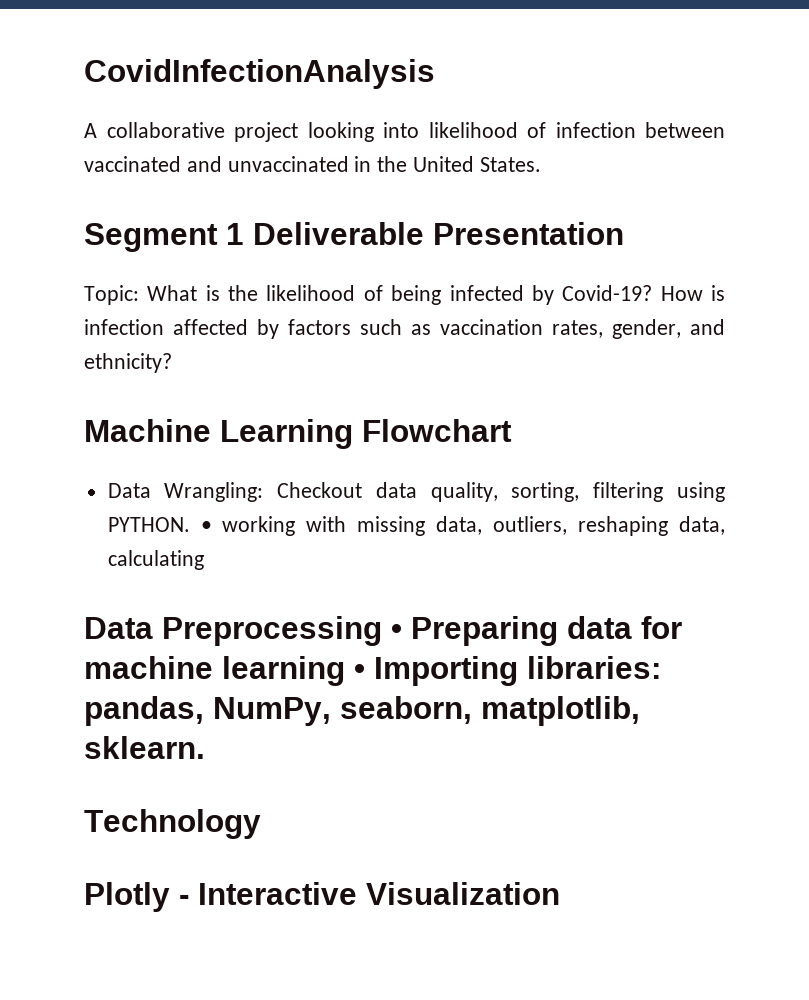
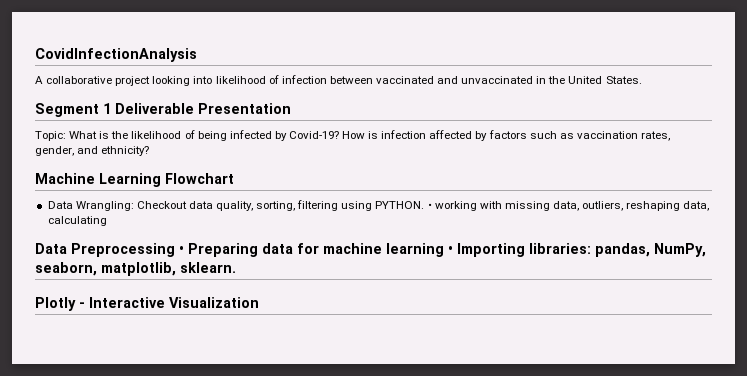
[84,809,261,839] // Technology -> (236, 267) none

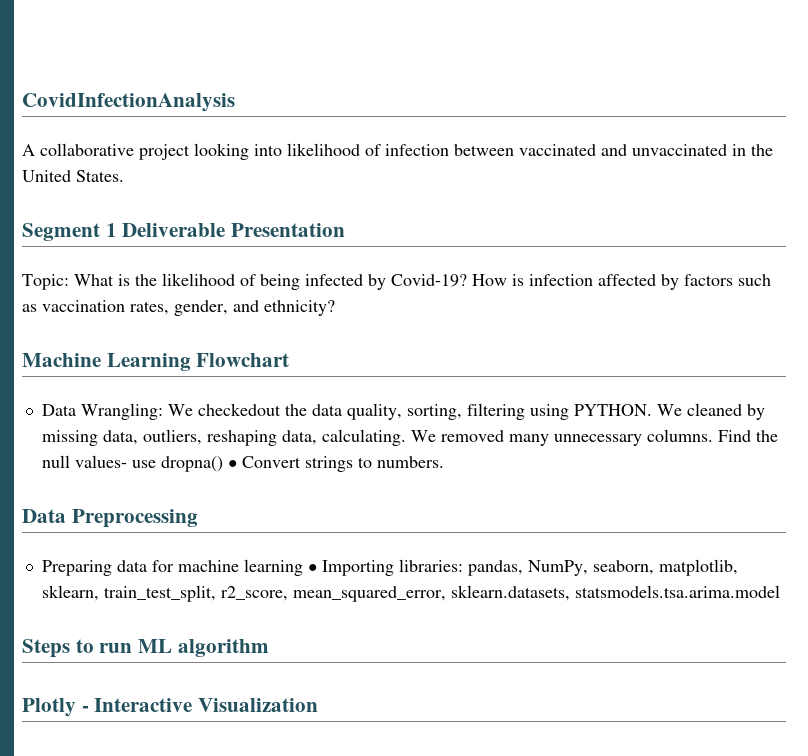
[136,201,187,209] Checkout -> [167,403,307,416] We checkedout the
[427,201,502,211] • working with -> [656,403,765,420] We cleaned by
[47,216,107,226] calculating -> [321,429,778,446] [41,455,444,472] calculating. We removed many unnecessary columns. Find the null values- use dropna() • Convert strings to numbers.
[179,246,184,254] • -> (198, 518) //
[180,262,236,273] sklearn. -> [41,585,780,602] [22,639,269,658] sklearn, train_test_split, r2_score, mean_squared_error, sklearn.datasets, statsmodels.tsa.arima.model // Steps to run ML algorithm

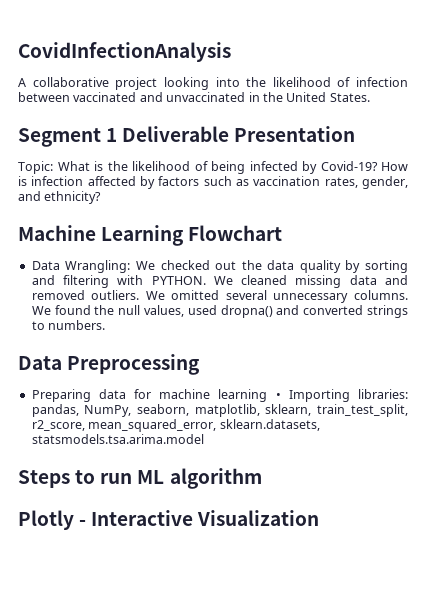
(282, 150) none -> [246,77,267,87] the
[197,403,765,420] [41,429,778,446] [41,455,301,472] checkedout the data quality, sorting, filtering using PYTHON. We cleaned by missing data, outliers, reshaping data, calculating. We removed many unnecessary columns. Find the null values- use dropna() • Convert -> [160,260,408,273] [31,275,408,288] [31,290,408,303] [31,305,364,318] checked out the data quality by sorting and filtering with PYTHON. We cleaned missing data and removed outliers. We omitted several unnecessary columns. We found the null values, used dropna() and converted

